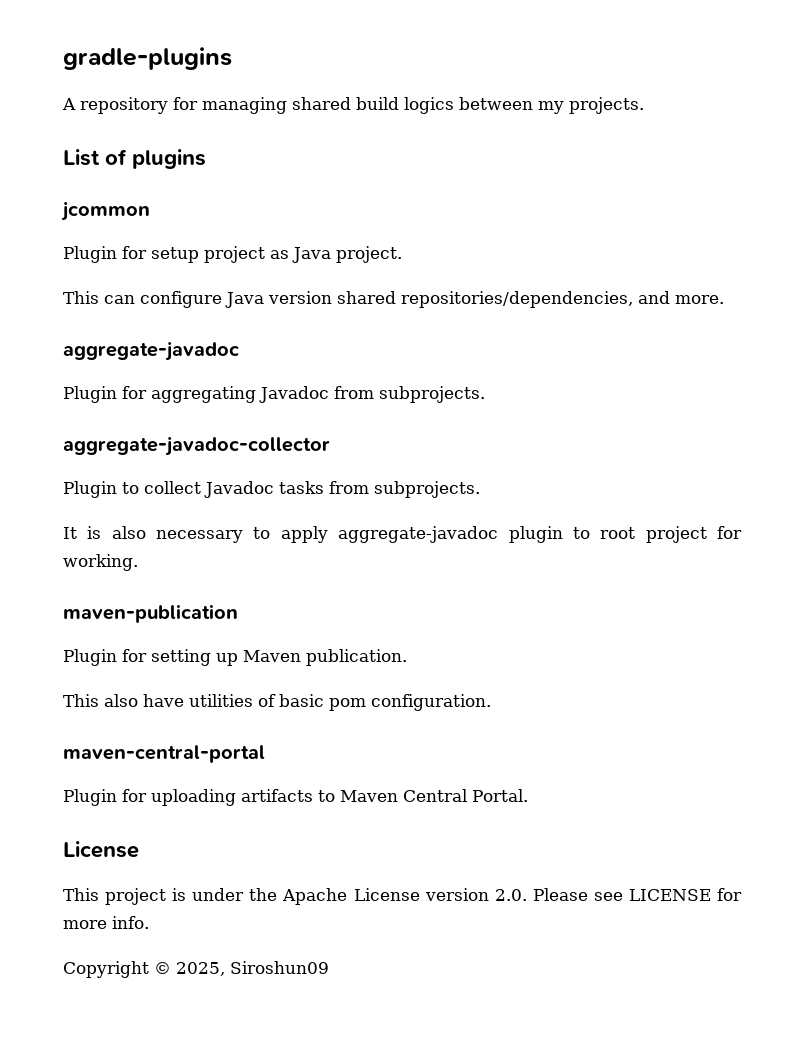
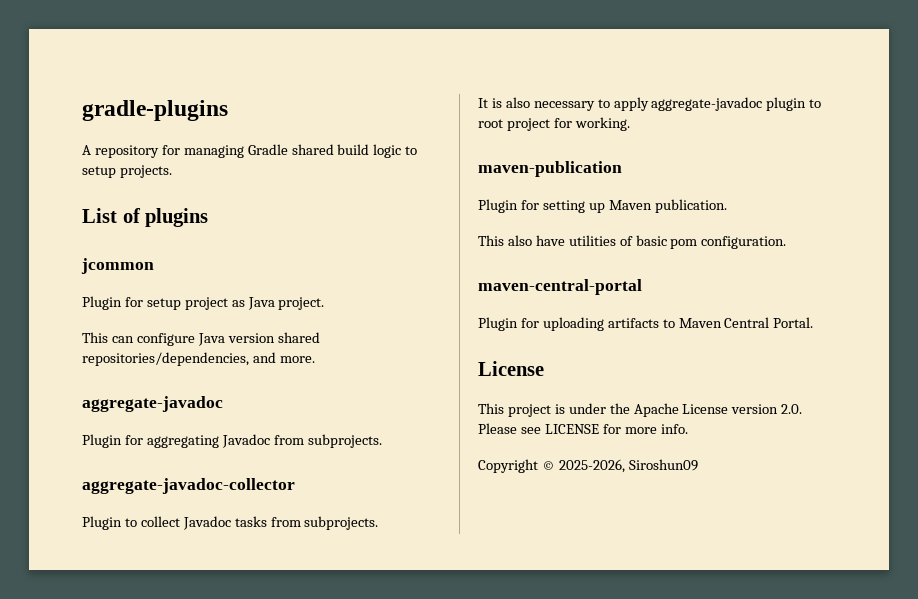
(287, 105) none -> [247,144,288,155] Gradle
[404,97,564,114] logics between my -> [373,144,418,158] [82,166,116,178] logic to setup
[176,962,225,976] 2025, -> [558,459,625,473] 2025-2026,

